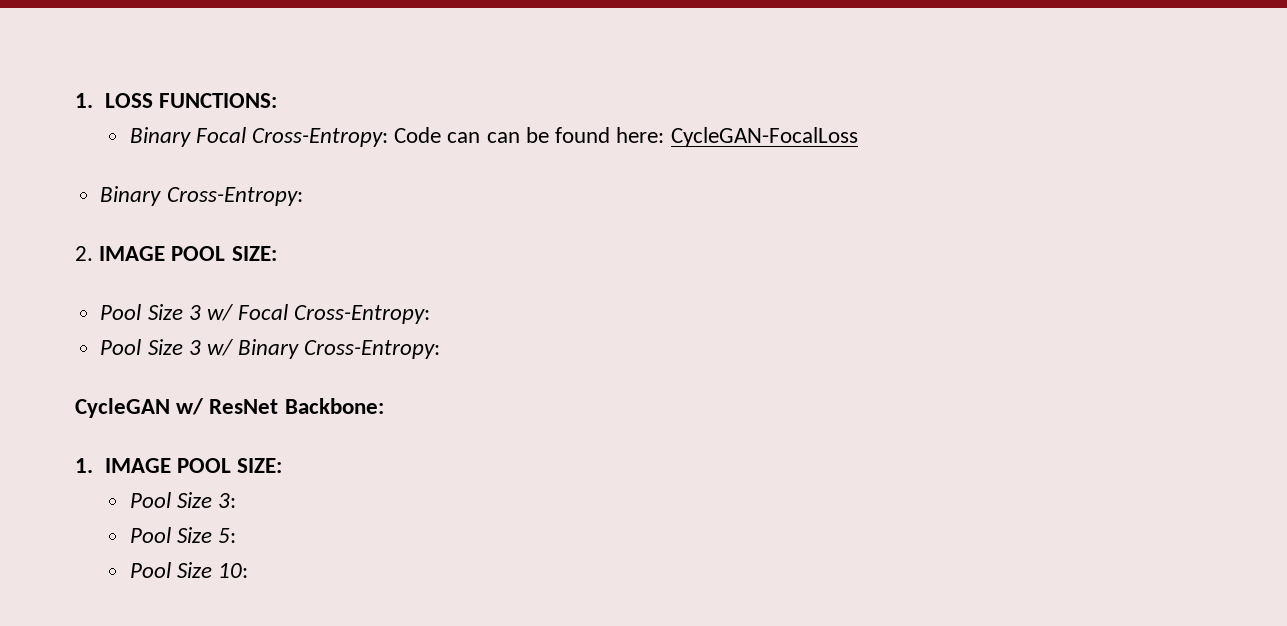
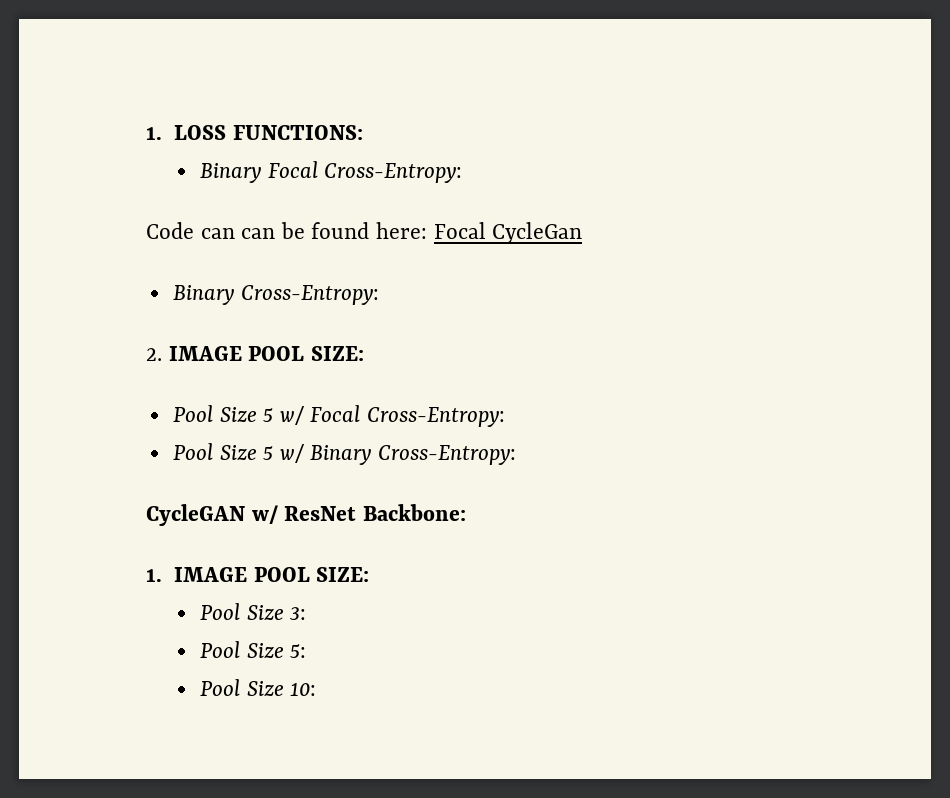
(389, 137) none -> (463, 173) //
[670,127,858,147] CycleGAN-FocalLoss -> [433,222,583,244] Focal CycleGan
[188,305,201,320] 3 -> [263,408,274,422] 5
[188,340,201,355] 3 -> [263,446,274,460] 5

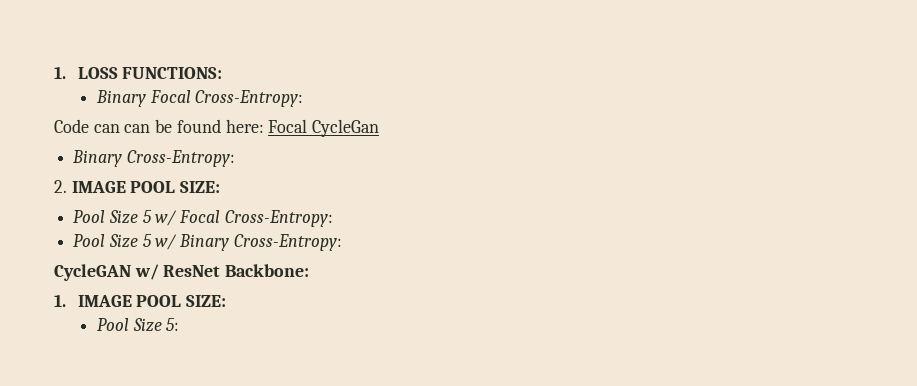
[200,603,307,621] // Pool Size 3: -> (227, 301) none
[200,679,317,697] // Pool Size 10: -> (180, 324) none

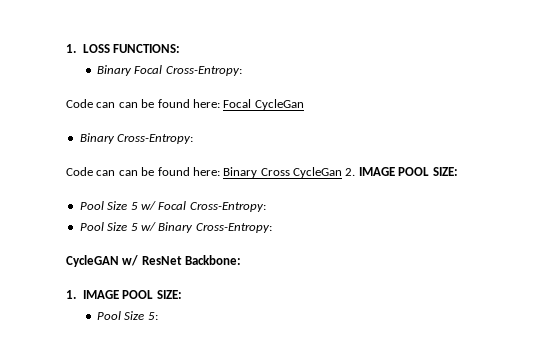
(235, 158) none -> [66,167,342,178] Code can can be found here: Binary Cross CycleGan

